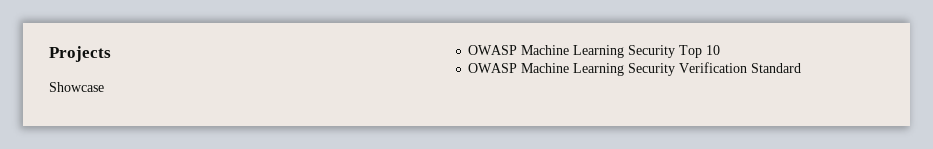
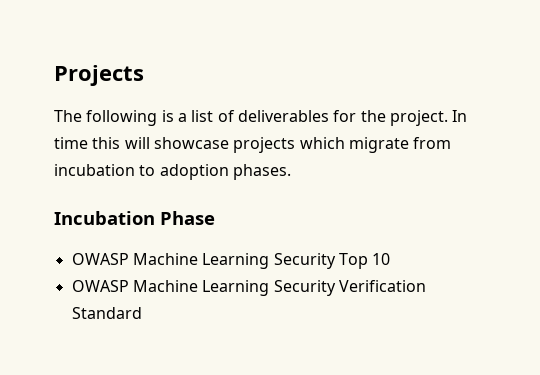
[49,82,104,92] Showcase -> [54,110,468,126] [54,137,452,153] [54,164,291,180] [54,211,215,225] The following is a list of deliverables for the project. In time this will showcase projects which migrate from incubation to adoption phases. // Incubation Phase

